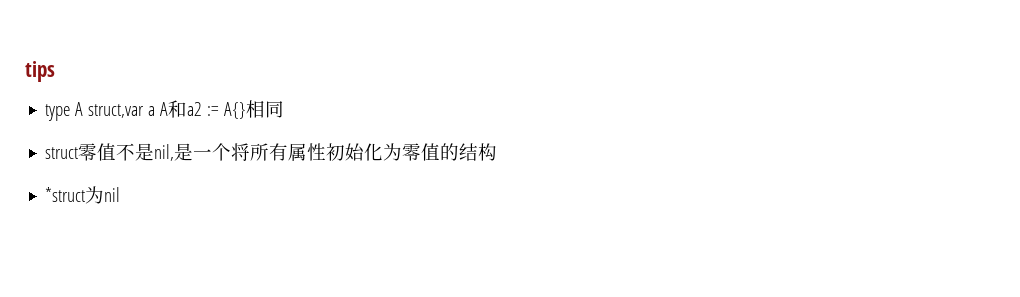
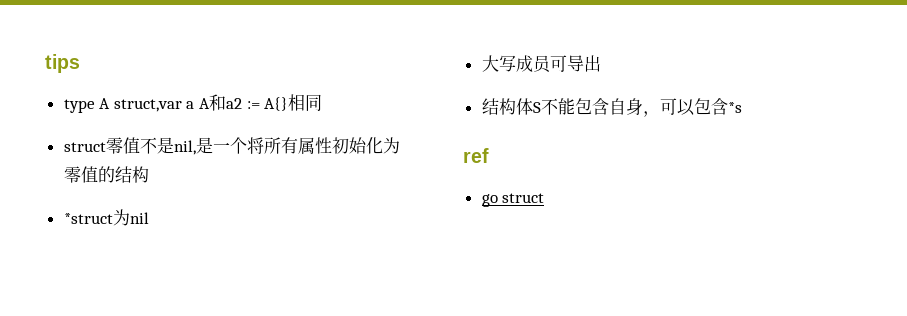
(121, 194) none -> [481,55,601,73] [481,98,742,117] [463,148,489,163] [481,193,545,207] // 大写成员可导出 // 结构体S不能包含自身，可以包含*s // ref // go struct

